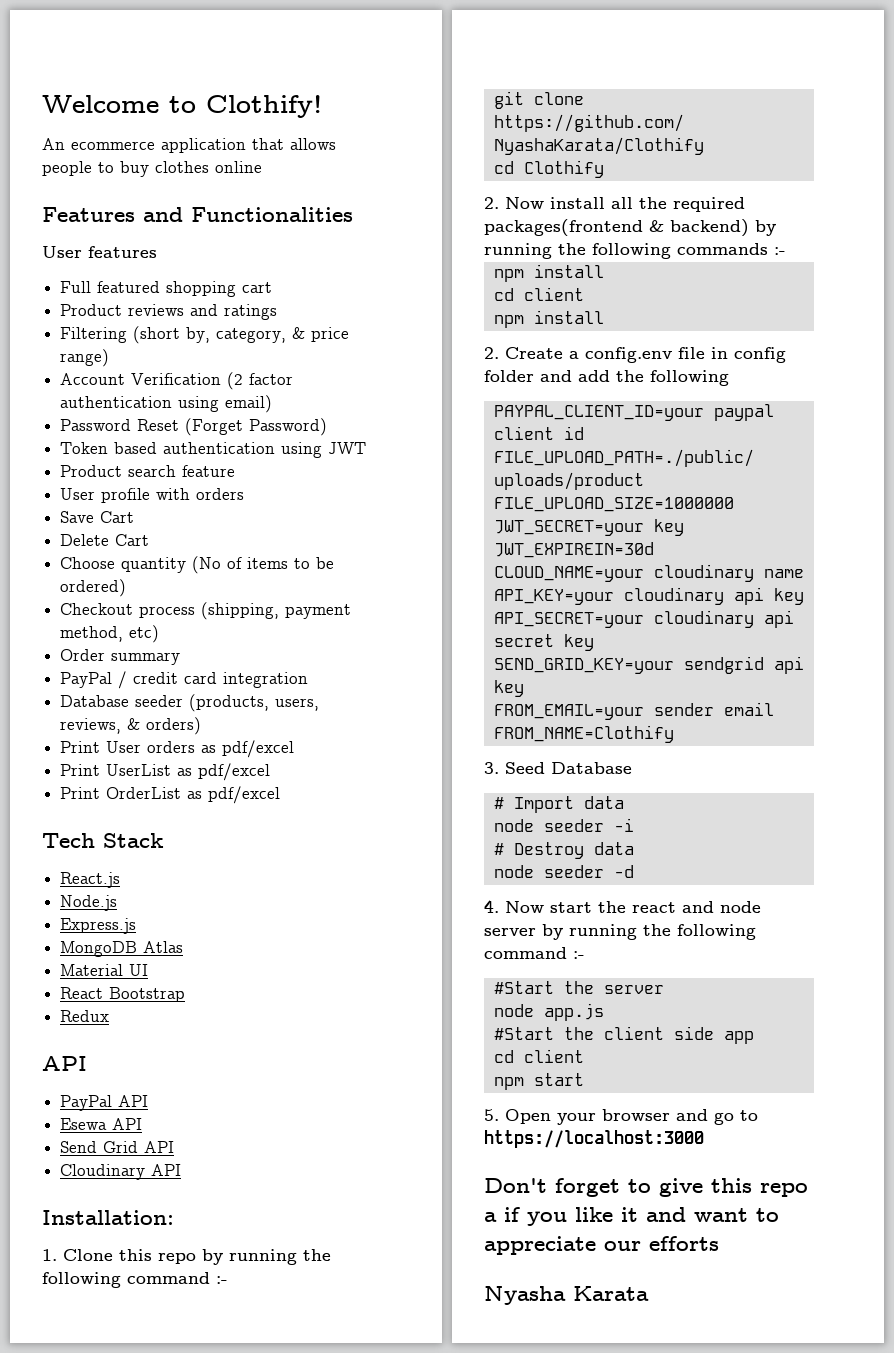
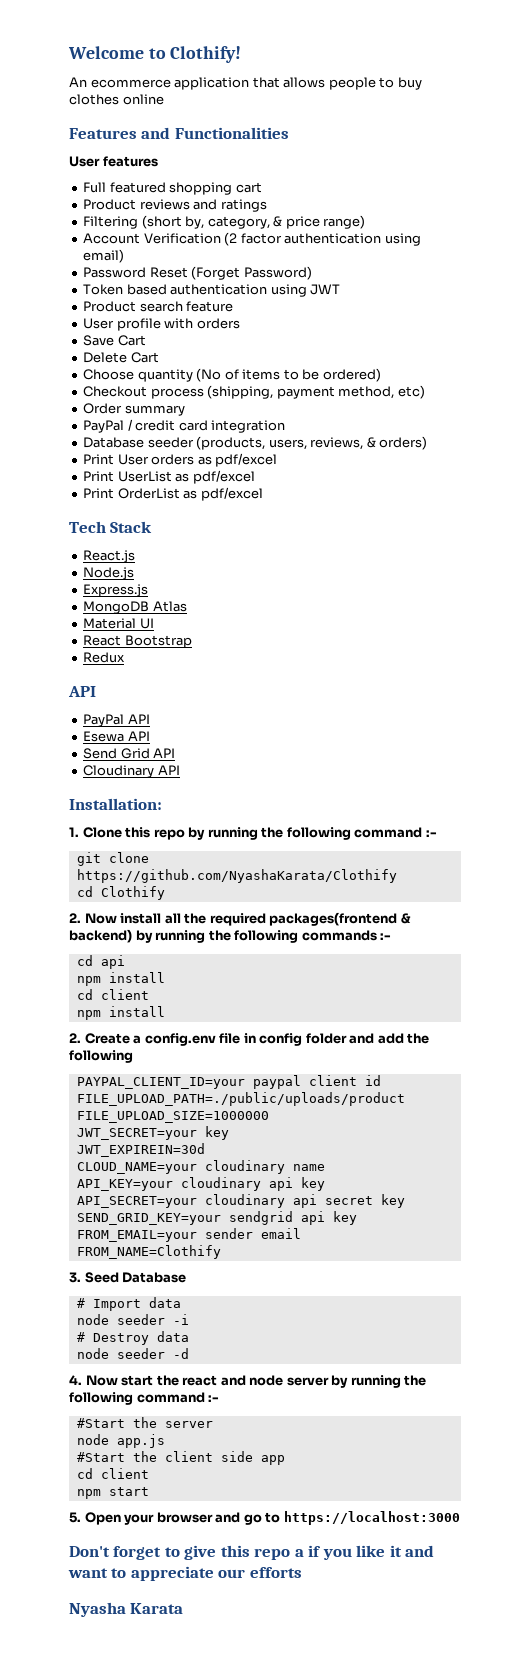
(786, 251) none -> [76,955,125,969] // cd api

